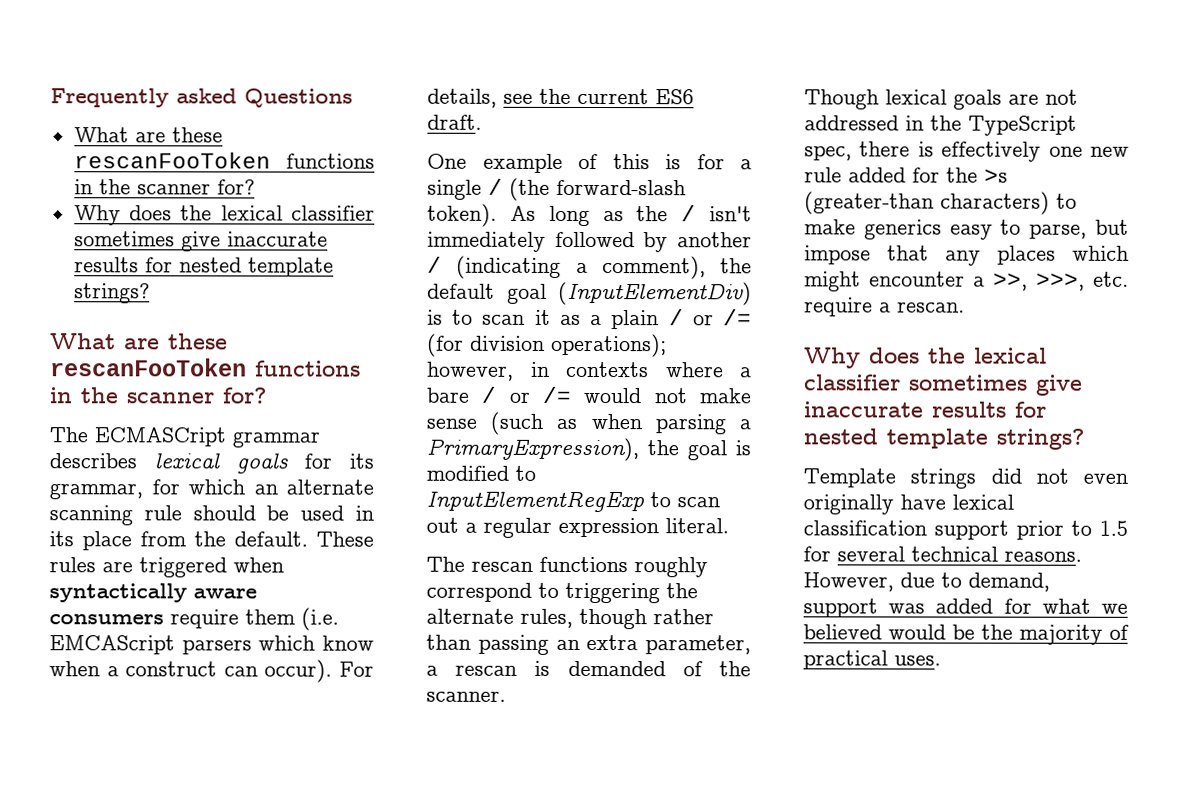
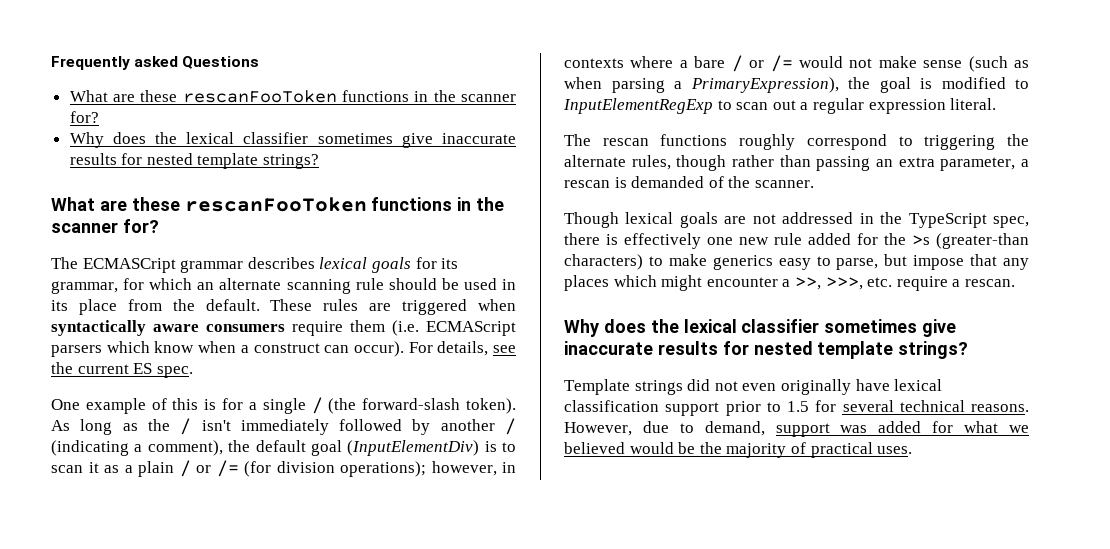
[49,635,175,655] EMCAScript -> [426,321,516,336] ECMAScript
[655,89,694,105] [427,114,482,130] ES6 draft. -> [133,363,193,378] ES spec.

